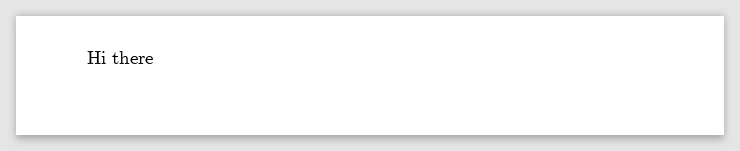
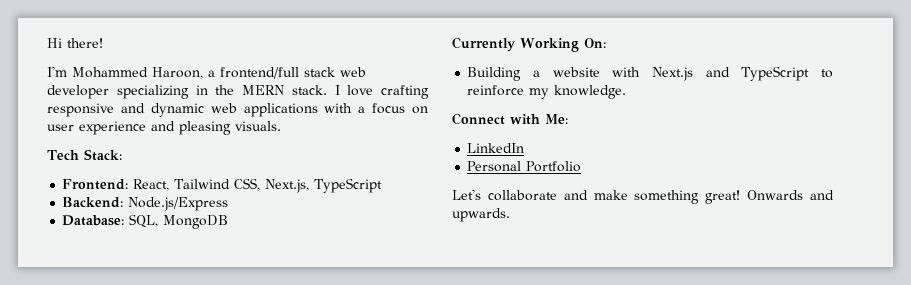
[112,51,153,64] there -> [67,38,103,48] [47,66,366,79] [47,85,429,99] [47,103,428,117] [47,121,281,135] [47,149,122,161] [62,178,383,193] [62,197,229,211] [62,214,229,229] [452,37,606,52] [467,66,833,81] [467,85,627,99] [452,113,568,125] [467,143,525,153] [467,161,582,172] [452,189,834,204] [452,208,510,222] there! // I'm Mohammed Haroon, a frontend/full stack web developer specializing in the MERN stack. I love crafting responsive and dynamic web applications with a focus on user experience and pleasing visuals. // Tech Stack: // Frontend: React, Tailwind CSS, Next.js, TypeScript // Backend: Node.js/Express // Database: SQL, MongoDB // Currently Working On: // Building a website with Next.js and TypeScript to reinforce my knowledge. // Connect with Me: // LinkedIn // Personal Portfolio // Let's collaborate and make something great! Onwards and upwards.

